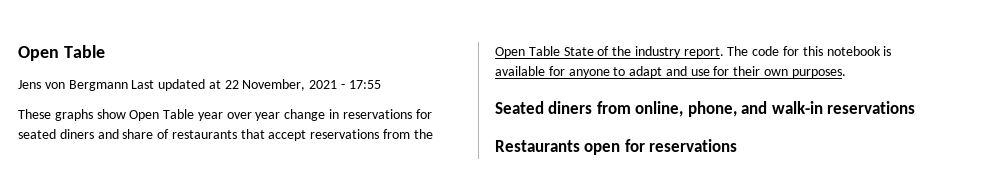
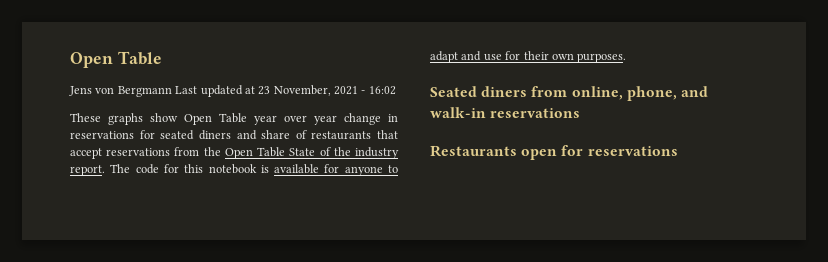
[224,80,239,89] 22 -> [258,86,271,95] 23
[348,80,381,89] 17:55 -> [368,86,396,95] 16:02

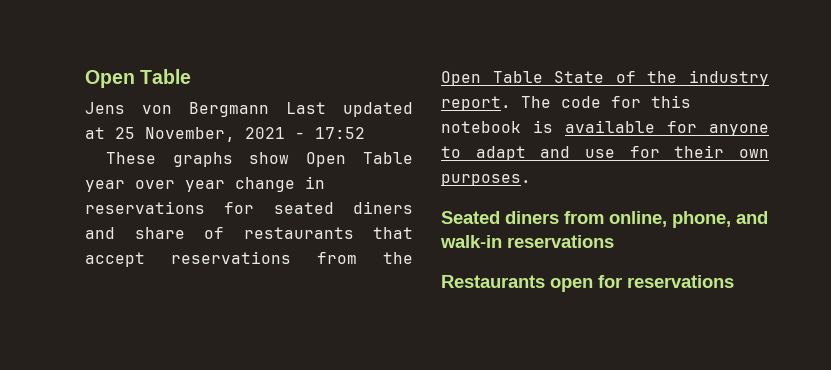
[258,86,271,95] 23 -> [115,127,135,139] 25
[368,86,396,95] 16:02 -> [315,127,365,139] 17:52

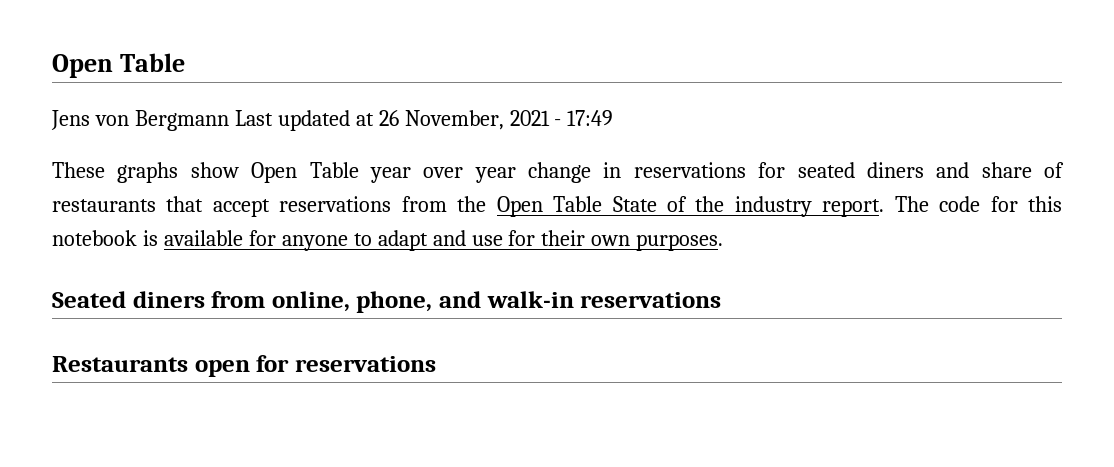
[115,127,135,139] 25 -> [378,110,399,126] 26
[315,127,365,139] 17:52 -> [567,110,614,126] 17:49

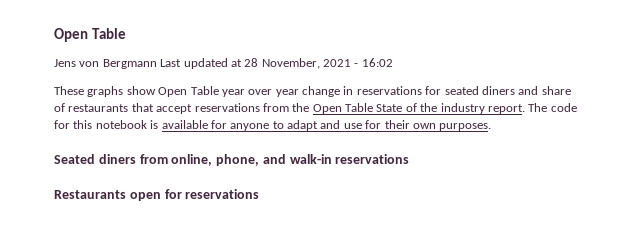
[378,110,399,126] 26 -> [244,58,259,67] 28
[567,110,614,126] 17:49 -> [361,58,393,67] 16:02

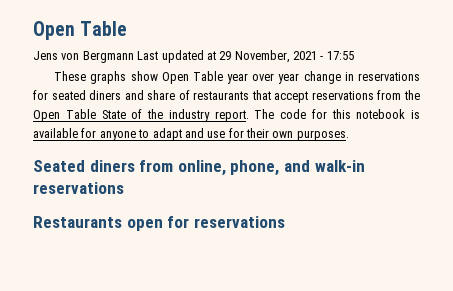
[244,58,259,67] 28 -> [219,51,232,60] 29
[361,58,393,67] 16:02 -> [326,51,354,60] 17:55

